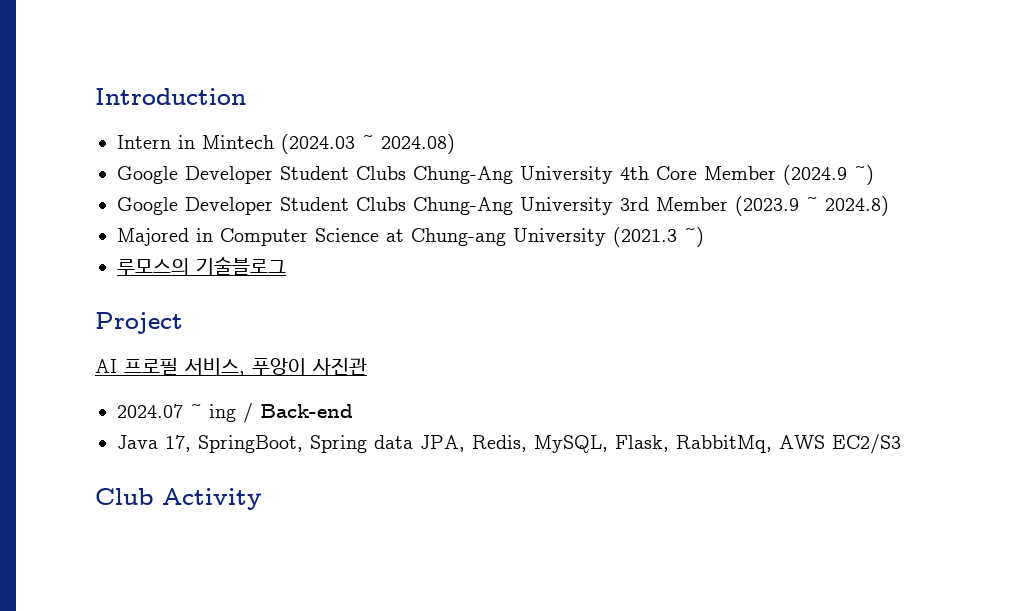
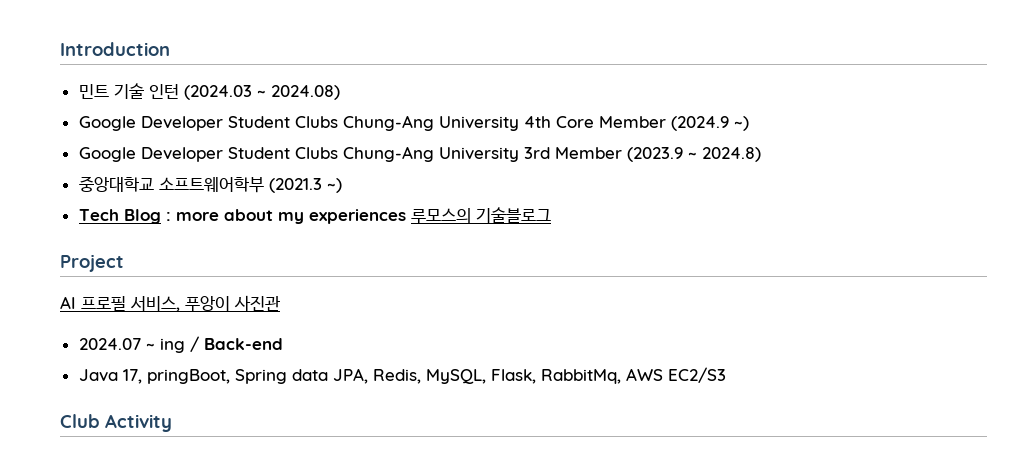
[117,135,274,149] Intern in Mintech -> [78,83,179,99] 민트 기술 인턴
[117,227,704,247] Majored in Computer Science at Chung-ang University (2021.3 ~) // -> [78,176,342,193] [78,209,406,224] 중앙대학교 소프트웨어학부 (2021.3 ~) // Tech Blog : more about my experiences
[198,435,303,453] SpringBoot, -> [146,369,230,384] pringBoot,

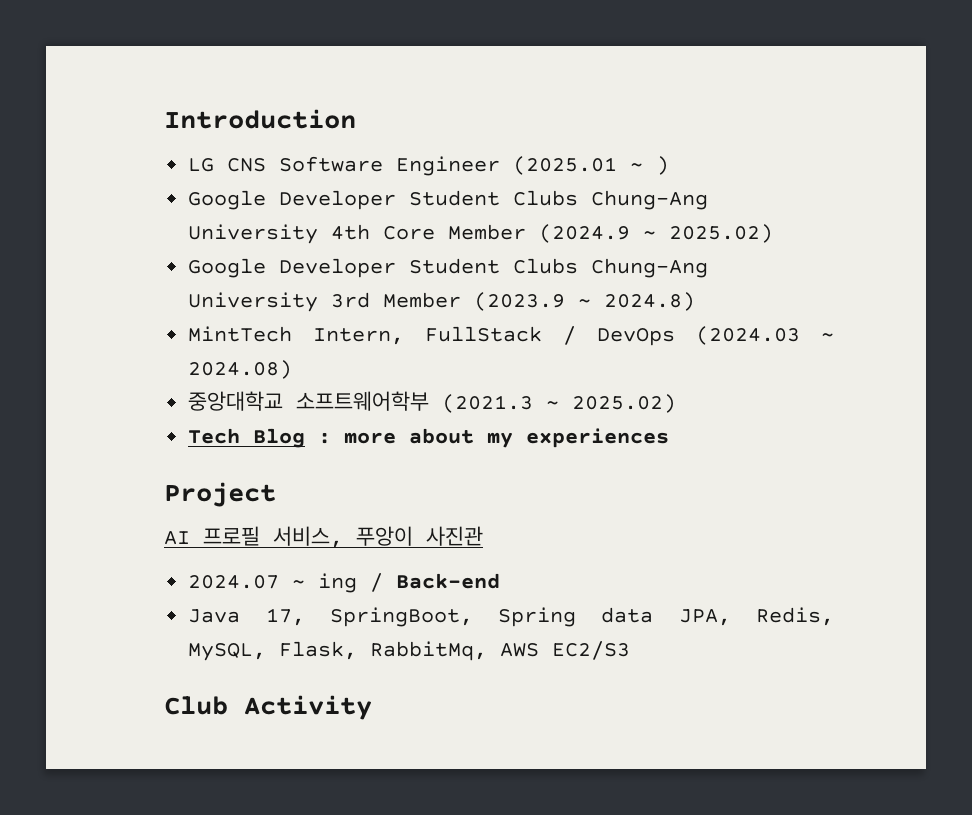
[78,83,340,100] 민트 기술 인턴 (2024.03 ~ 2024.08) -> [188,156,670,176] LG CNS Software Engineer (2025.01 ~ )
[733,116,749,131] ~) -> [643,224,774,243] ~ 2025.02)
(761, 154) none -> [188,326,834,346] [188,360,293,379] // MintTech Intern, FullStack / DevOps (2024.03 ~ 2024.08)
[326,178,342,193] ~) -> [546,394,677,413] ~ 2025.02)
[410,207,551,224] 루모스의 기술블로그 -> (670, 438) none
[146,369,230,384] pringBoot, -> [329,607,473,627] SpringBoot,

